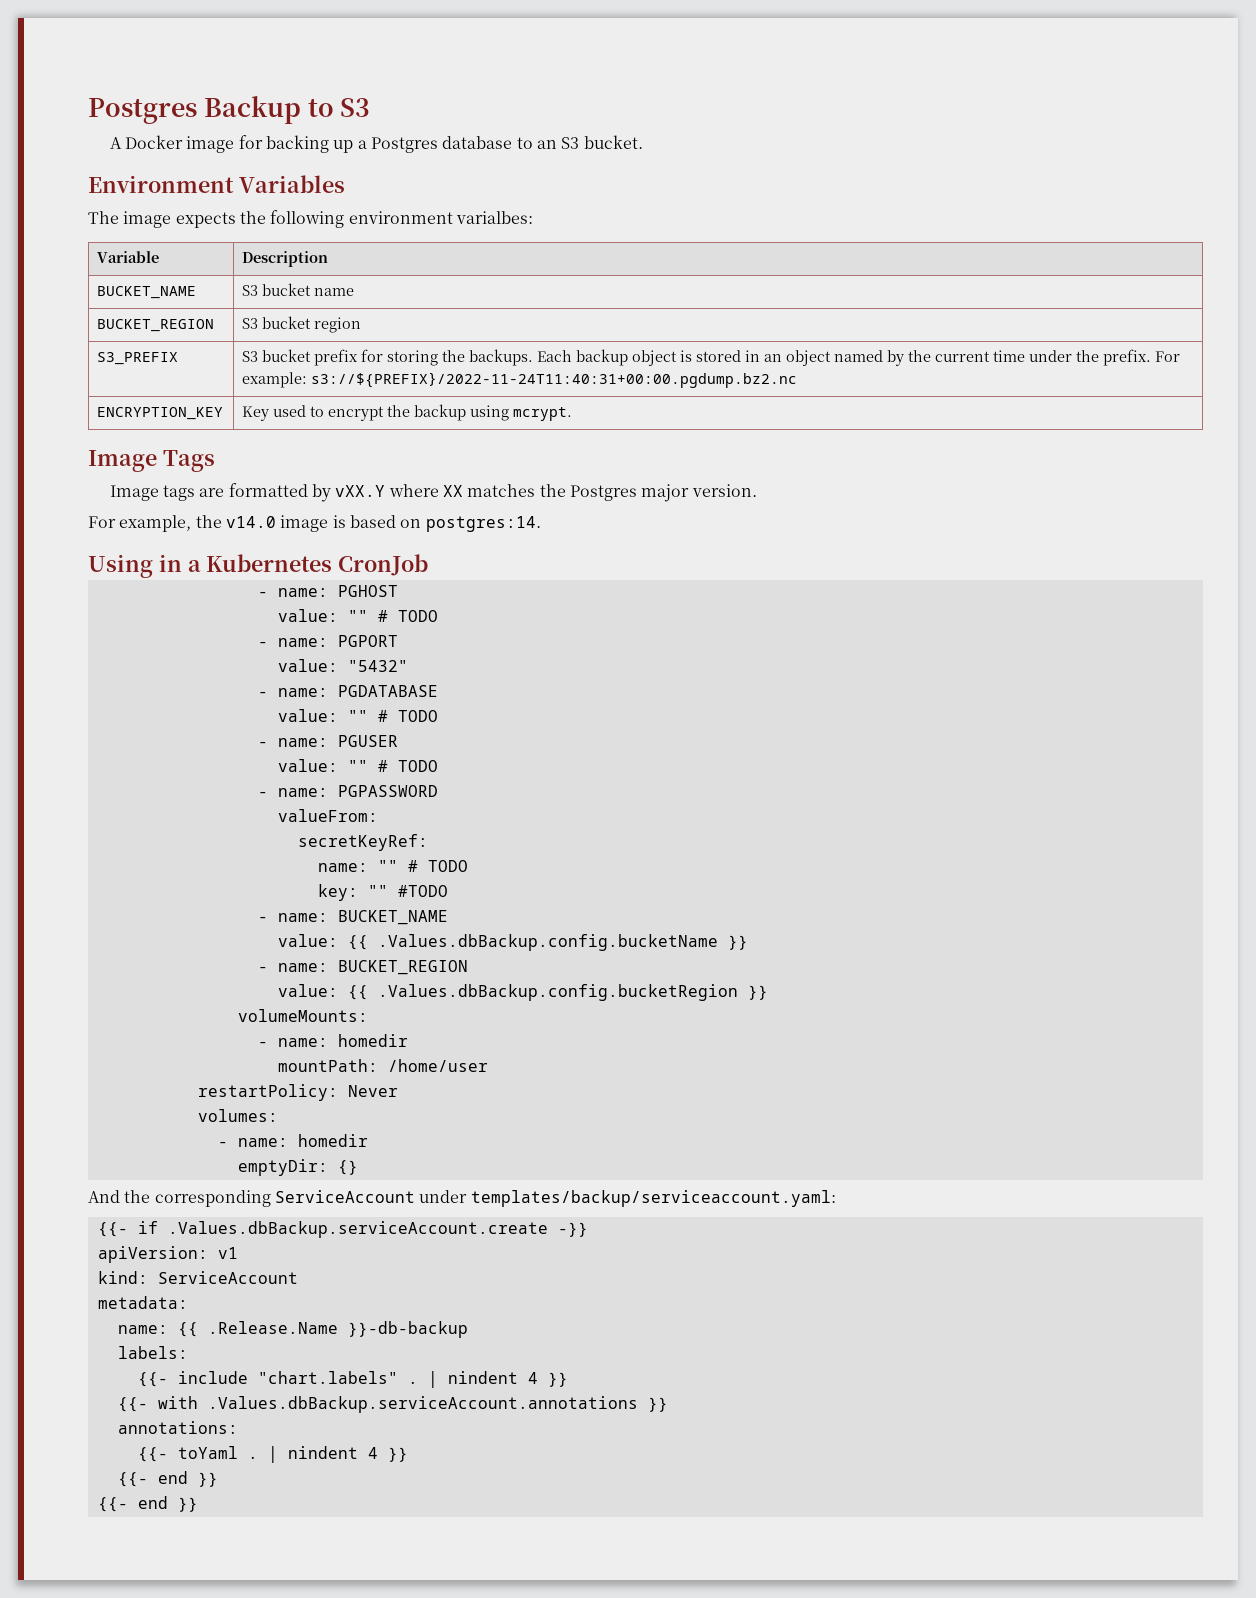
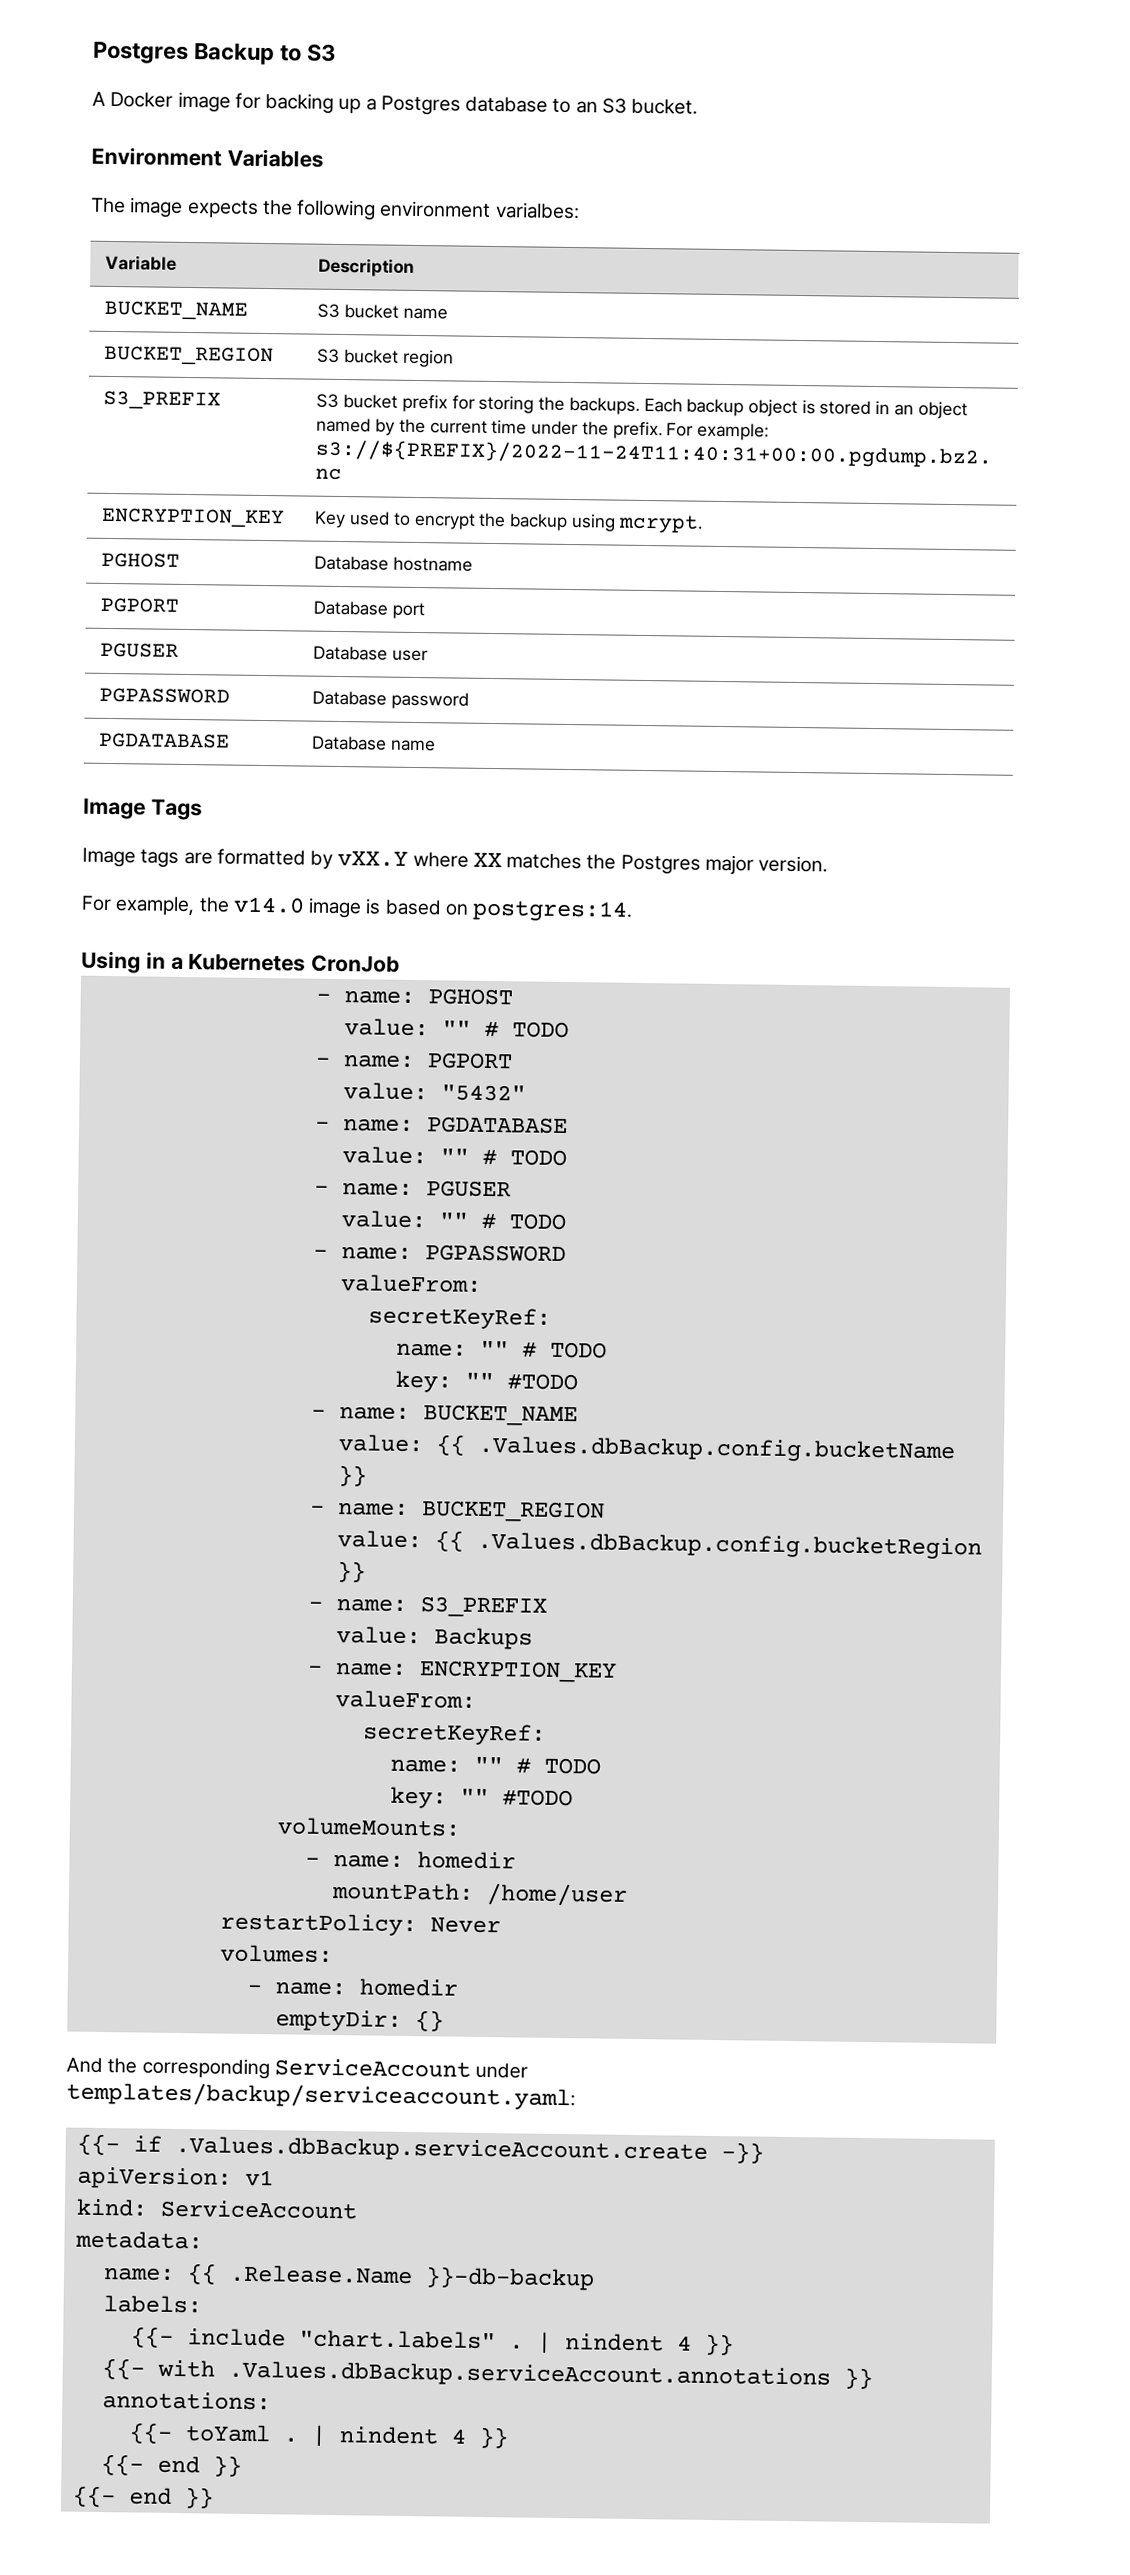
(573, 414) none -> [101,552,181,568] [314,555,474,572] [100,597,180,613] [313,600,426,620] [100,642,180,658] [313,645,429,662] [99,687,231,704] [312,690,470,710] [99,732,231,749] [312,735,437,752] // PGHOST | Database hostname // PGPORT | Database port // PGUSER | Database user // PGPASSWORD | Database password // PGDATABASE | Database name
(768, 992) none -> [307,1596,547,1618] [335,1626,533,1650] [306,1660,617,1683] [334,1690,476,1709] [362,1722,546,1746] [389,1756,601,1775] [389,1786,573,1809] // - name: S3_PREFIX // value: Backups // - name: ENCRYPTION_KEY // valueFrom: // secretKeyRef: // name: "" # TODO // key: "" #TODO

